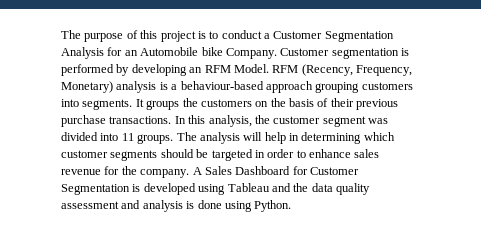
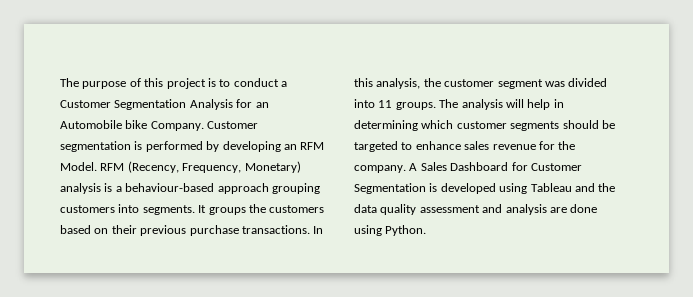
[255,98,329,107] on the basis of -> [60,225,109,234] based on
[254,149,295,158] in order -> (398, 146) none
[186,201,195,209] is -> [549,207,567,213] are

